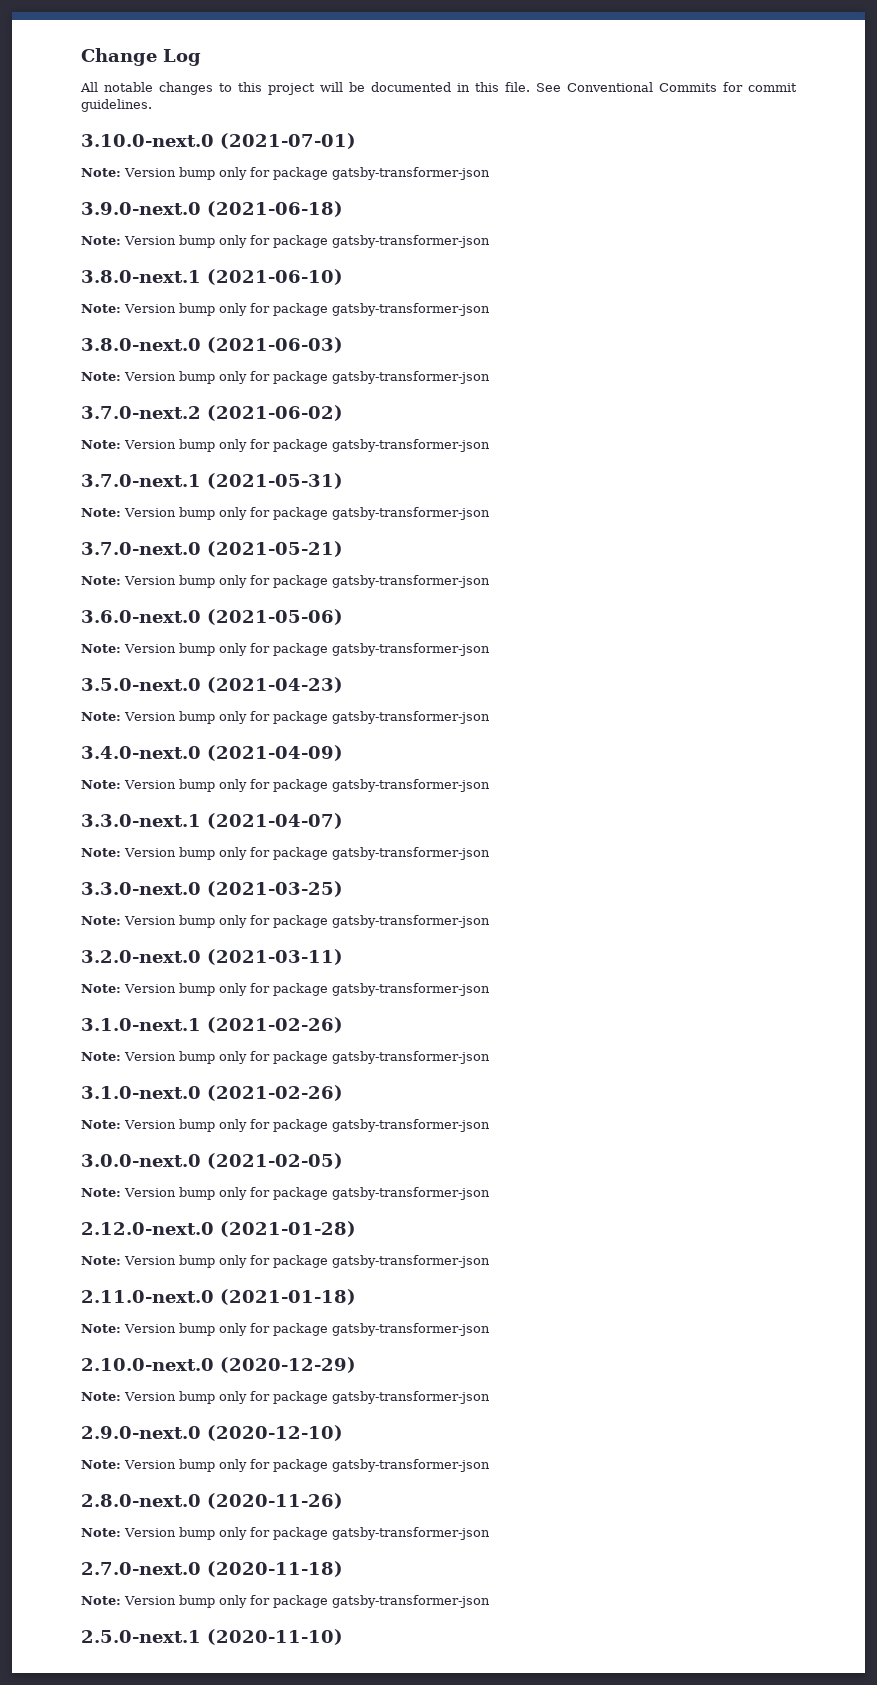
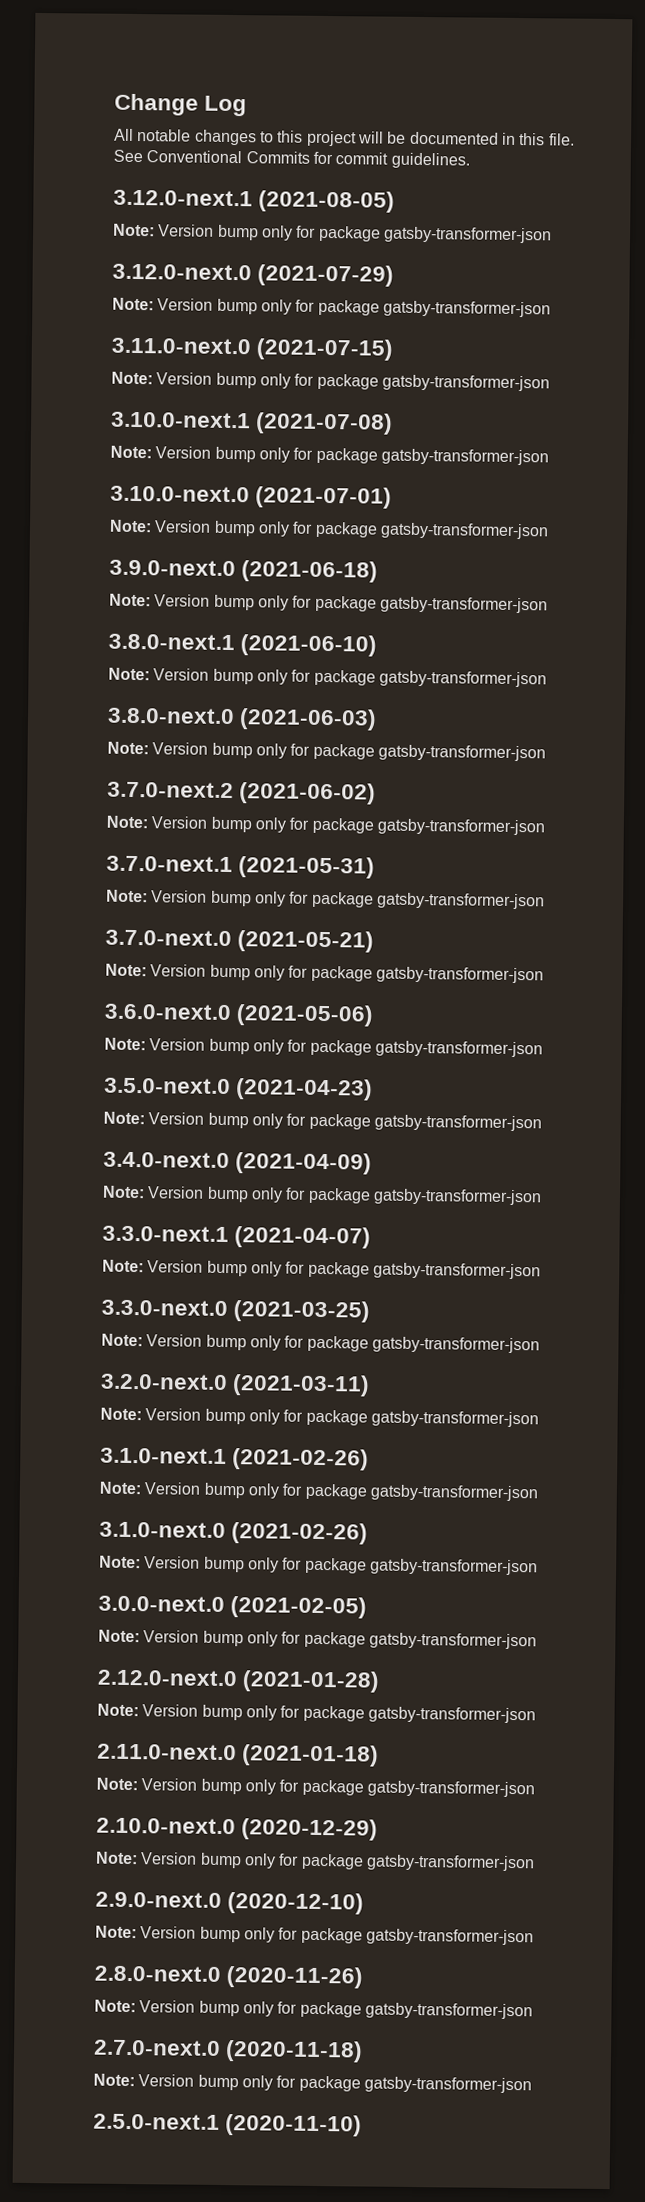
(152, 105) none -> [113,189,396,213] [113,223,552,244] [112,263,395,287] [112,297,551,318] [111,337,394,361] [111,371,550,392] [111,411,394,435] [110,445,549,466] // 3.12.0-next.1 (2021-08-05) // Note: Version bump only for package gatsby-transformer-json // 3.12.0-next.0 (2021-07-29) // Note: Version bump only for package gatsby-transformer-json // 3.11.0-next.0 (2021-07-15) // Note: Version bump only for package gatsby-transformer-json // 3.10.0-next.1 (2021-07-08) // Note: Version bump only for package gatsby-transformer-json

